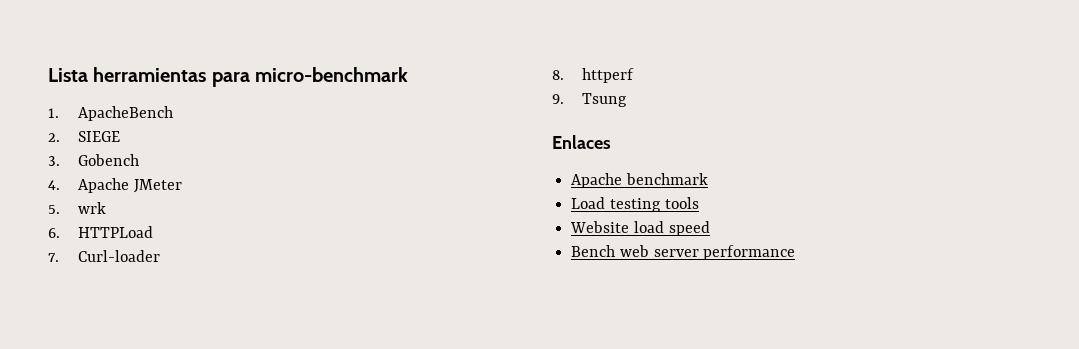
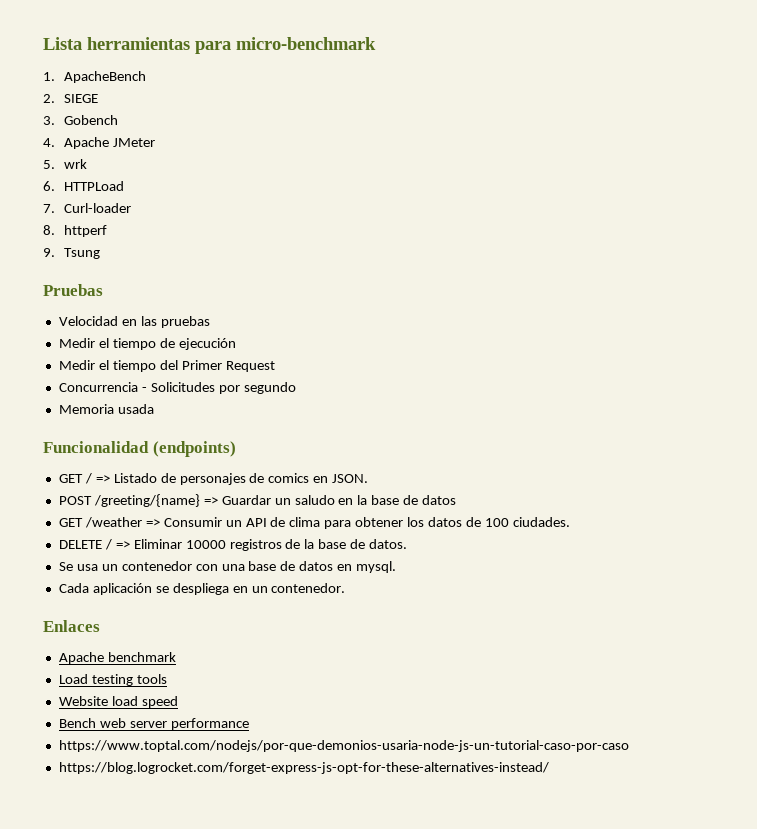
(628, 100) none -> [43,284,103,296] [58,316,210,328] [58,338,236,350] [58,360,275,372] [58,382,296,394] [58,404,154,414] [43,441,236,457] [58,473,369,485] [58,494,457,507] [58,517,570,529] [58,539,408,551] [58,561,397,573] [58,583,346,595] // Pruebas // Velocidad en las pruebas // Medir el tiempo de ejecución // Medir el tiempo del Primer Request // Concurrencia - Solicitudes por segundo // Memoria usada // Funcionalidad (endpoints) // GET / => Listado de personajes de comics en JSON. // POST /greeting/{name} => Guardar un saludo en la base de datos // GET /weather => Consumir un API de clima para obtener los datos de 100 ciudades. // DELETE / => Eliminar 10000 registros de la base de datos. // Se usa un contenedor con una base de datos en mysql. // Cada aplicación se despliega en un contenedor.
(796, 252) none -> [58,740,629,752] [58,762,549,774] // https://www.toptal.com/nodejs/por-que-demonios-usaria-node-js-un-tutorial-caso-por-caso // https://blog.logrocket.com/forget-express-js-opt-for-these-alternatives-instead/

